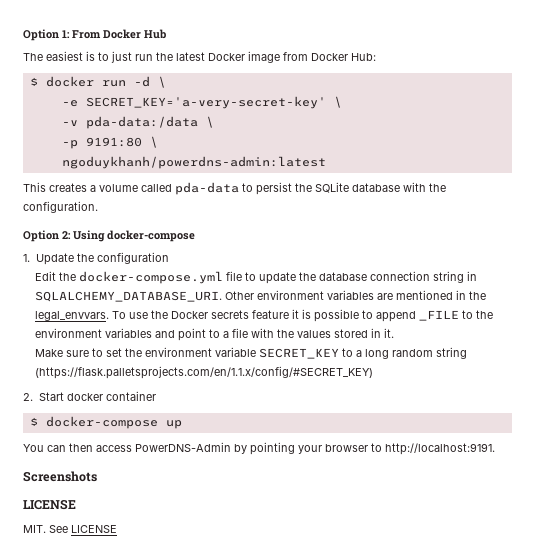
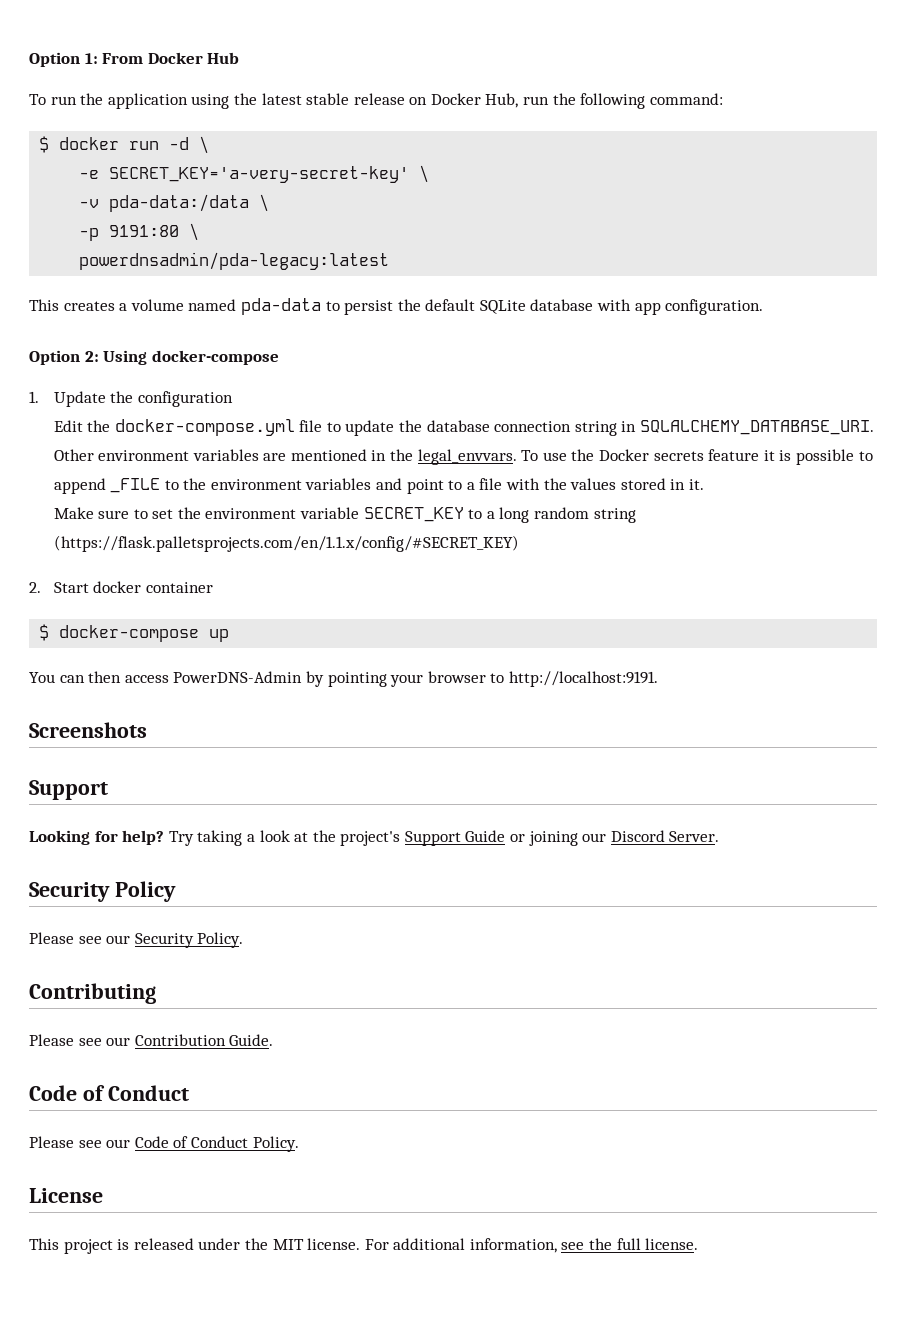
[23,51,376,63] The easiest is to just run the latest Docker image from Docker Hub: -> [29,93,723,109] To run the application using the latest stable release on Docker Hub, run the following command:
[61,156,326,169] ngoduykhanh/powerdns-admin:latest -> [79,252,390,270] powerdnsadmin/pda-legacy:latest
[141,184,172,192] called -> [188,299,237,311] named
(312, 187) none -> [425,299,476,311] default
[429,183,446,192] the -> [634,302,661,315] app
[23,499,76,510] [23,525,117,533] LICENSE // MIT. See LICENSE -> [29,780,108,800] [29,830,720,846] [29,881,176,902] [29,932,244,948] [29,983,156,1004] [29,1034,274,1046] [29,1085,189,1101] [29,1136,299,1152] [29,1188,103,1203] [29,1238,699,1254] Support // Looking for help? Try taking a look at the project's Support Guide or joining our Discord Server. // Security Policy // Please see our Security Policy. // Contributing // Please see our Contribution Guide. // Code of Conduct // Please see our Code of Conduct Policy. // License // This project is released under the MIT license. For additional information, see the full license.

